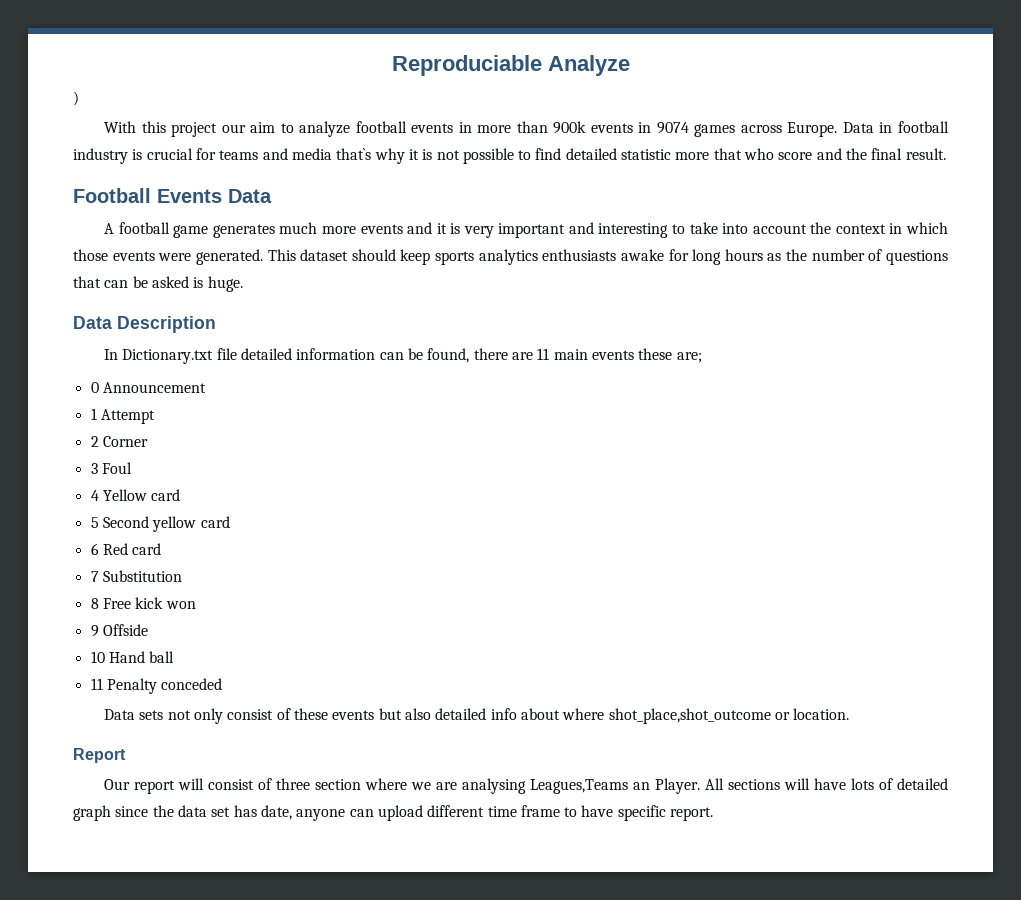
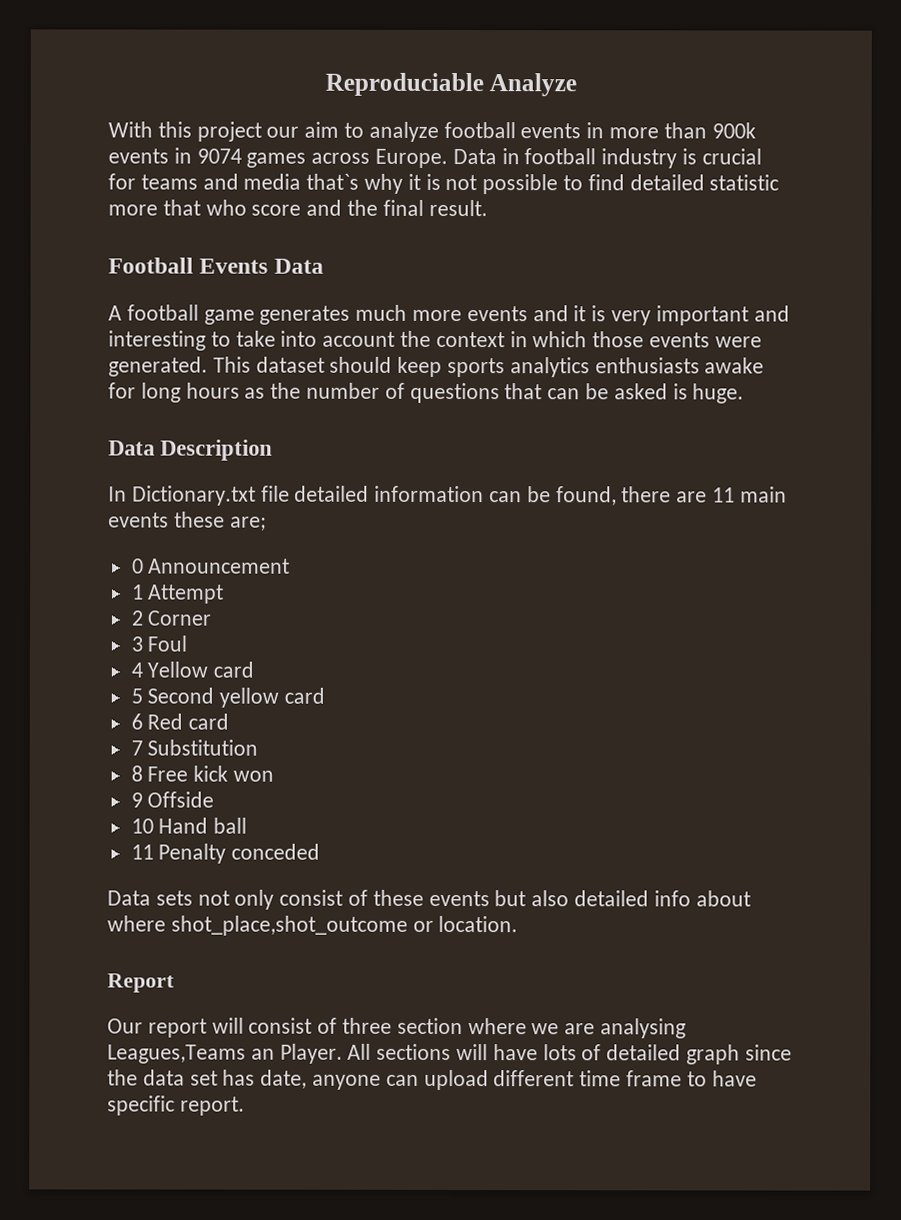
[73,91,79,106] // ) -> (578, 85) none

